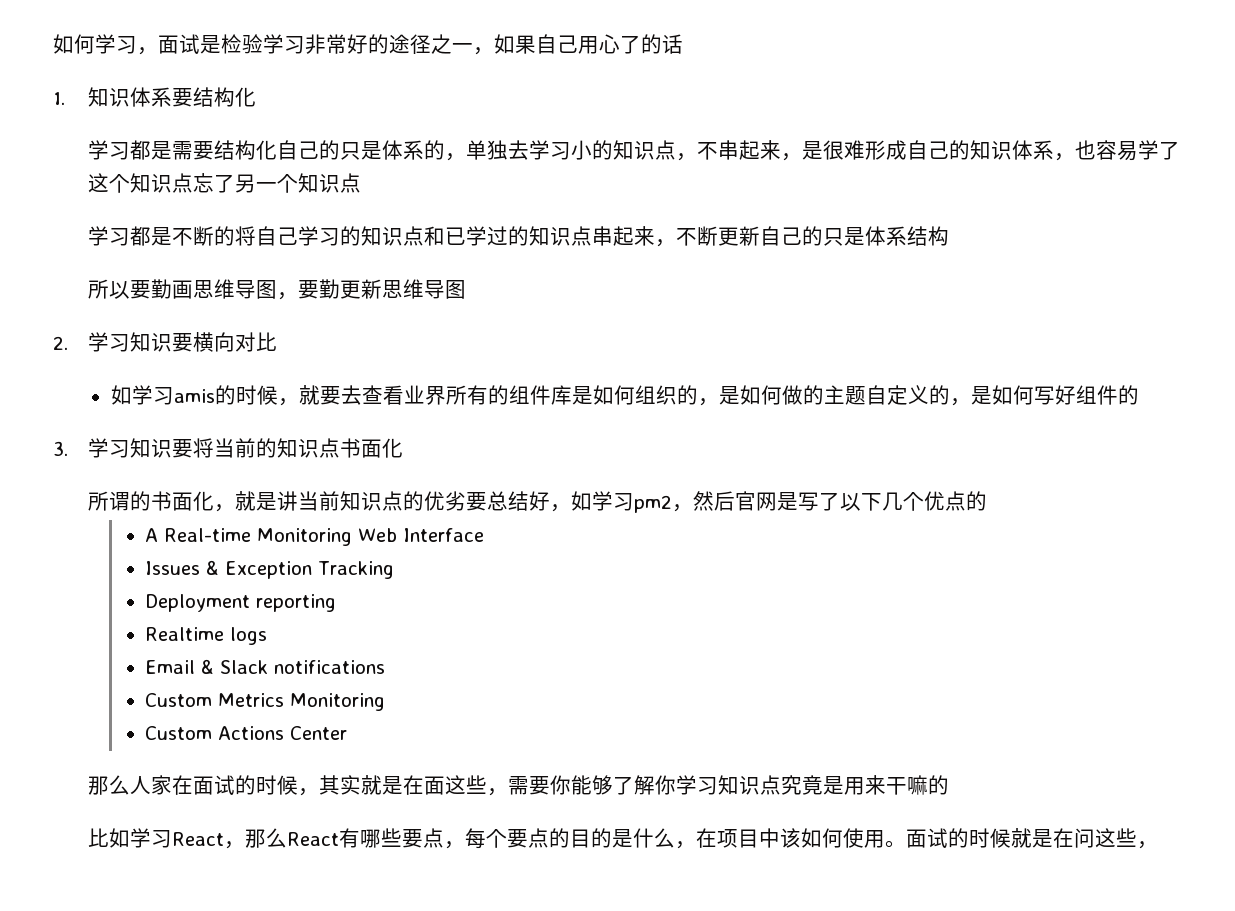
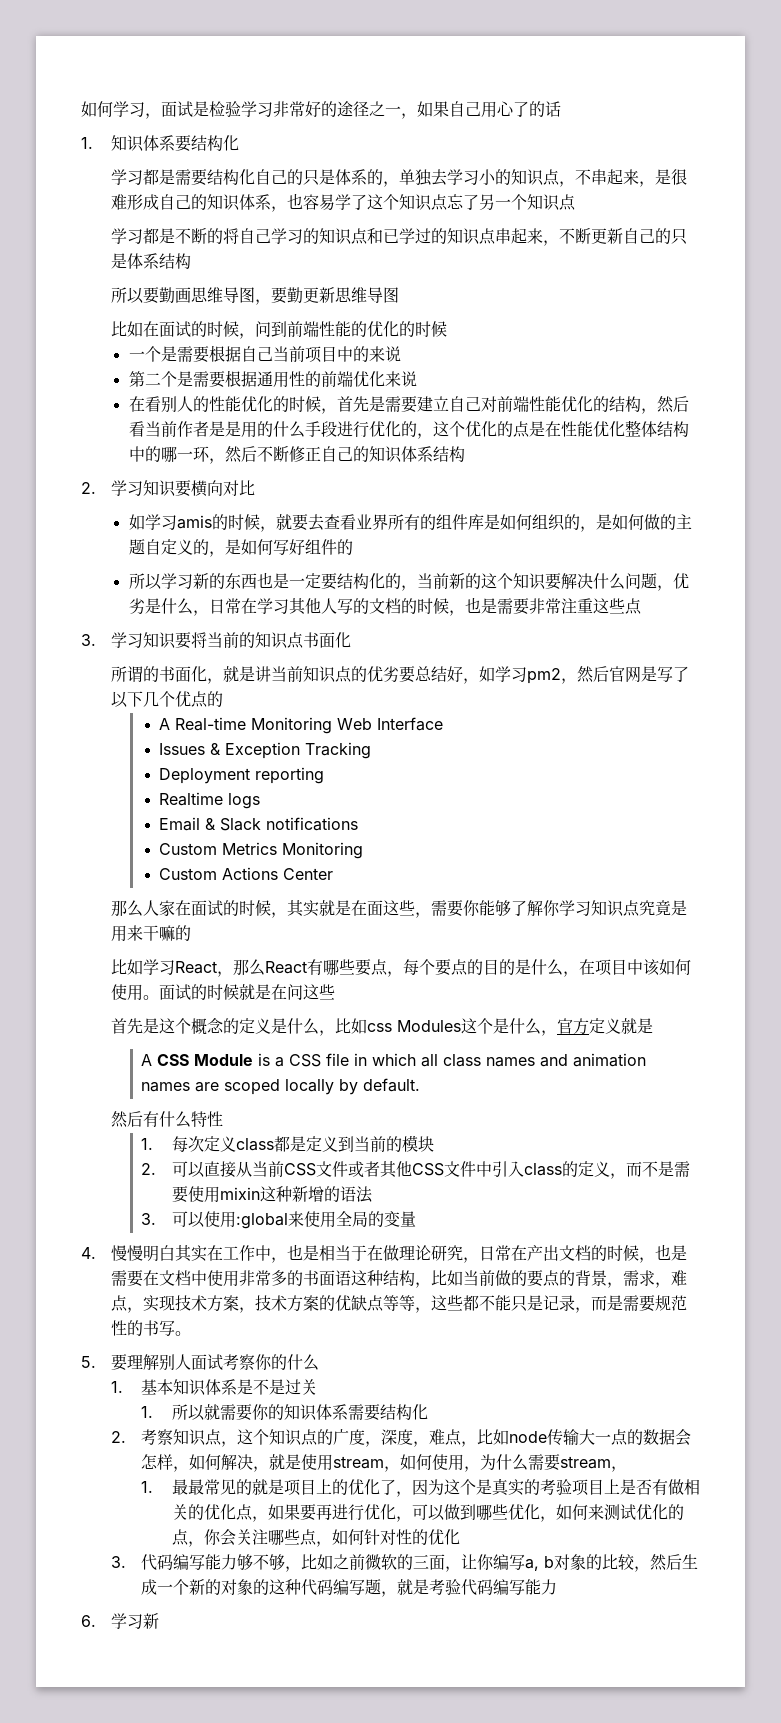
(466, 289) none -> [111,321,448,339] [128,345,401,363] [128,370,417,388] [128,396,689,414] [128,420,689,439] [128,446,465,464] // 比如在面试的时候，问到前端性能的优化的时候 // 一个是需要根据自己当前项目中的来说 // 第二个是需要根据通用性的前端优化来说 // 在看别人的性能优化的时候，首先是需要建立自己对前端性能优化的结构，然后看当前作者是是用的什么手段进行优化的，这个优化的点是在性能优化整体结构中的哪一环，然后不断修正自己的知识体系结构
(1139, 395) none -> [128,572,689,591] [128,597,642,616] // 所以学习新的东西也是一定要结构化的，当前新的这个知识要解决什么问题，优劣是什么，日常在学习其他人写的文档的时候，也是需要非常注重这些点
[1136,841,1158,849] ， -> [111,1018,654,1036] [141,1053,647,1067] [141,1078,421,1095] [111,1111,224,1128] [141,1135,434,1153] [141,1161,690,1179] [171,1186,373,1203] [141,1211,416,1229] [81,1244,688,1263] [111,1270,688,1288] [111,1295,688,1313] [111,1320,192,1336] [81,1354,320,1371] [111,1379,318,1396] [141,1404,428,1421] [111,1429,692,1447] [141,1454,628,1472] [141,1478,700,1497] [171,1504,684,1522] [171,1529,460,1547] [111,1554,699,1572] [141,1579,558,1597] [81,1613,160,1629] // 首先是这个概念的定义是什么，比如css Modules这个是什么，官方定义就是 // A CSS Module is a CSS file in which all class names and animation names are scoped locally by default. // 然后有什么特性 // 1.每次定义class都是定义到当前的模块 // 2.可以直接从当前CSS文件或者其他CSS文件中引入class的定义，而不是需要使用mixin这种新增的语法 // 3.可以使用:global来使用全局的变量 // 4.慢慢明白其实在工作中，也是相当于在做理论研究，日常在产出文档的时候，也是需要在文档中使用非常多的书面语这种结构，比如当前做的要点的背景，需求，难点，实现技术方案，技术方案的优缺点等等，这些都不能只是记录，而是需要规范性的书写。 // 5.要理解别人面试考察你的什么 // 1.基本知识体系是不是过关 // 1.所以就需要你的知识体系需要结构化 // 2.考察知识点，这个知识点的广度，深度，难点，比如node传输大一点的数据会怎样，如何解决，就是使用stream，如何使用，为什么需要stream， // 1.最最常见的就是项目上的优化了，因为这个是真实的考验项目上是否有做相关的优化点，如果要再进行优化，可以做到哪些优化，如何来测试优化的点，你会关注哪些点，如何针对性的优化 // 3.代码编写能力够不够，比如之前微软的三面，让你编写a, b对象的比较，然后生成一个新的对象的这种代码编写题，就是考验代码编写能力 // 6.学习新

